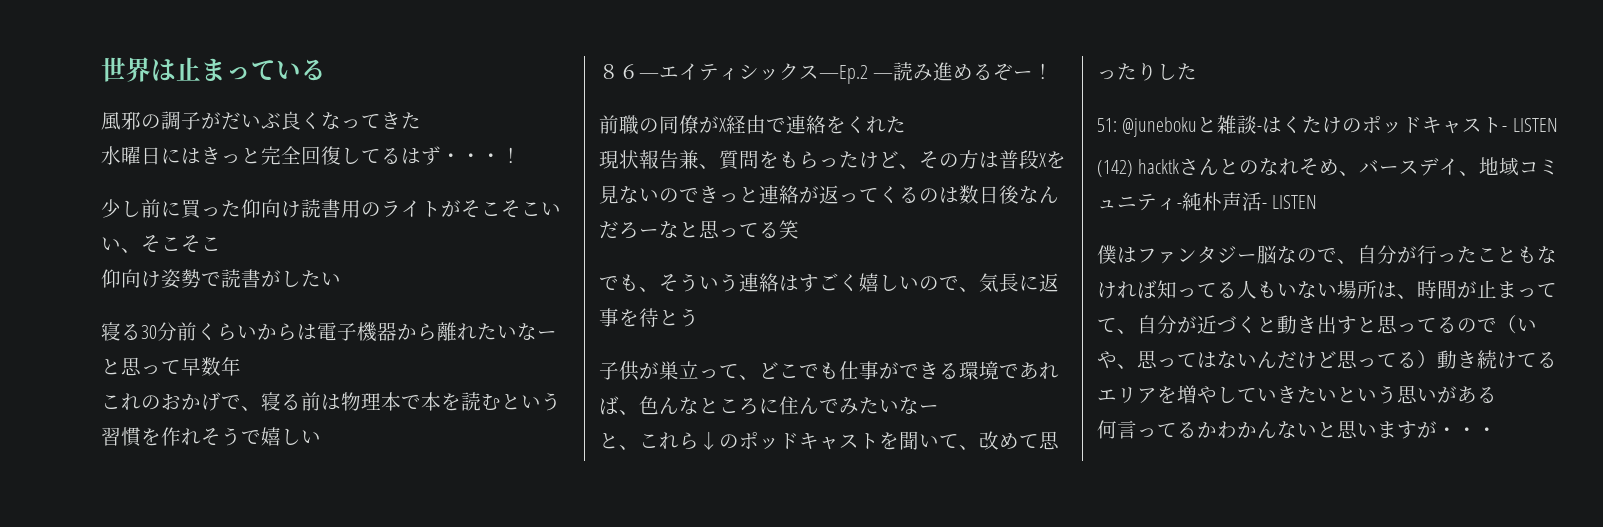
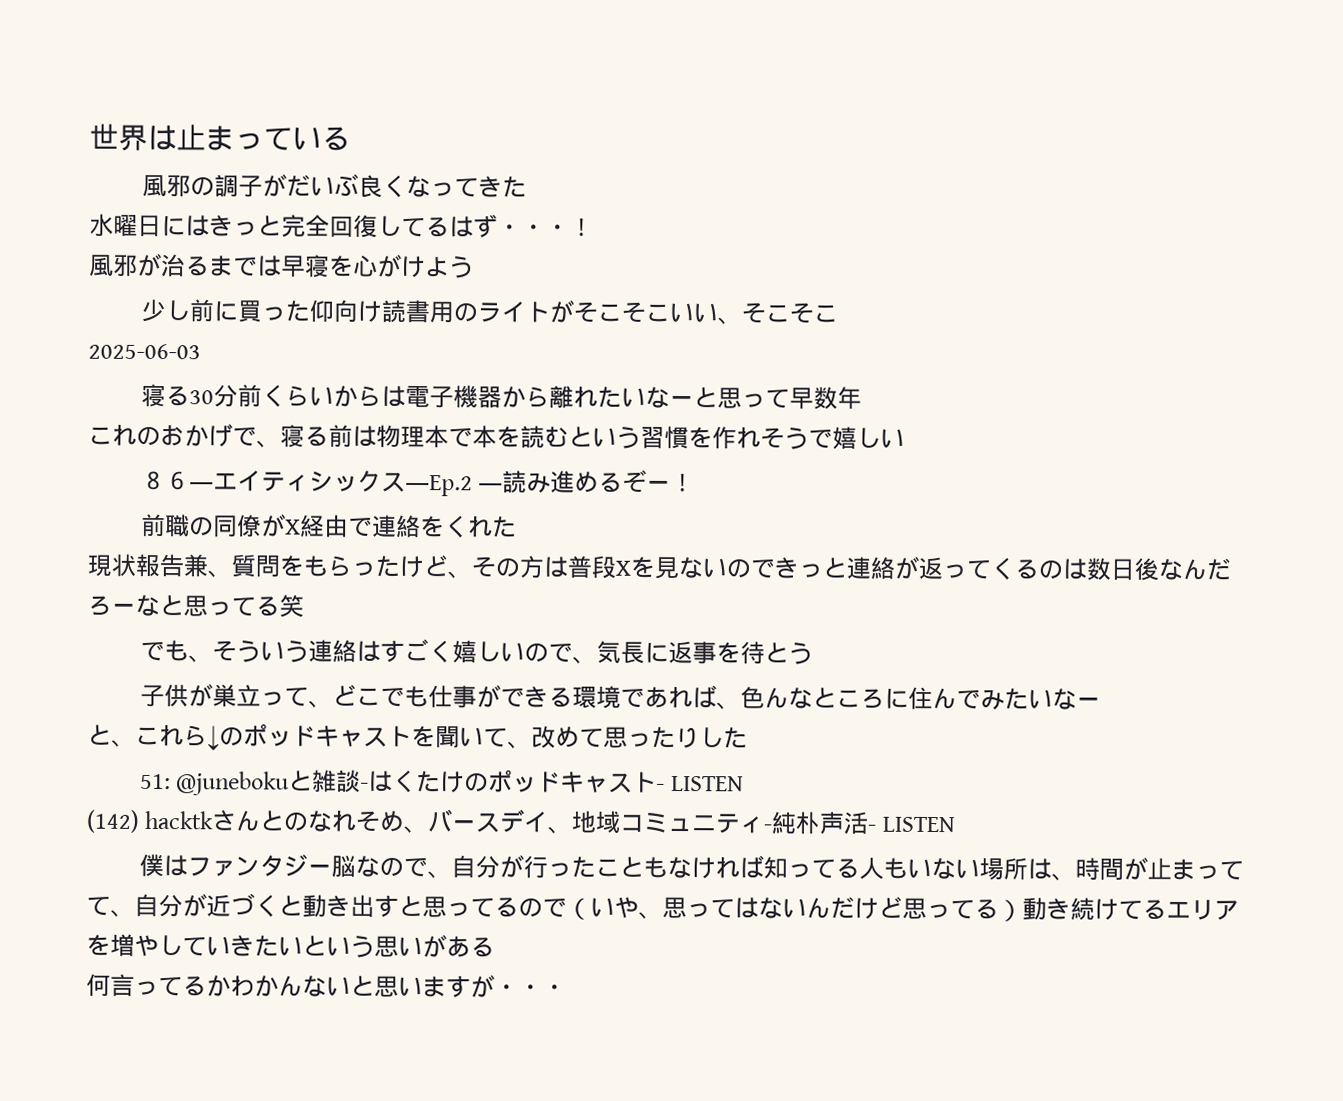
(521, 155) none -> [89,252,474,279] // 風邪が治るまでは早寝を心がけよう
[101,269,341,289] 仰向け姿勢で読書がしたい -> [88,343,201,360] 2025-06-03

